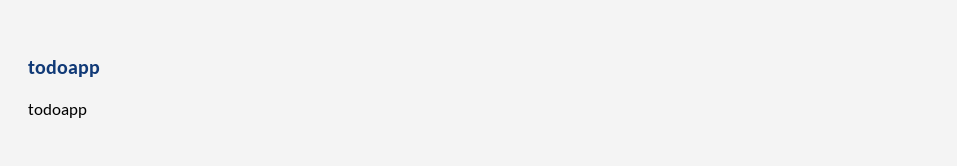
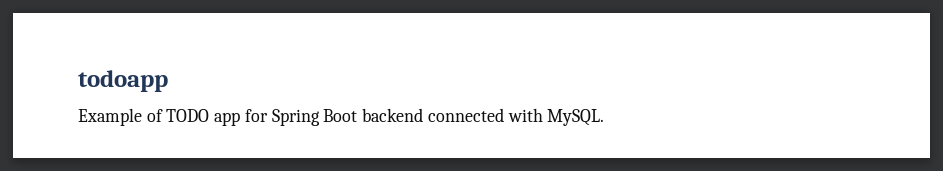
[28,104,87,118] todoapp -> [78,108,605,126] Example of TODO app for Spring Boot backend connected with MySQL.

